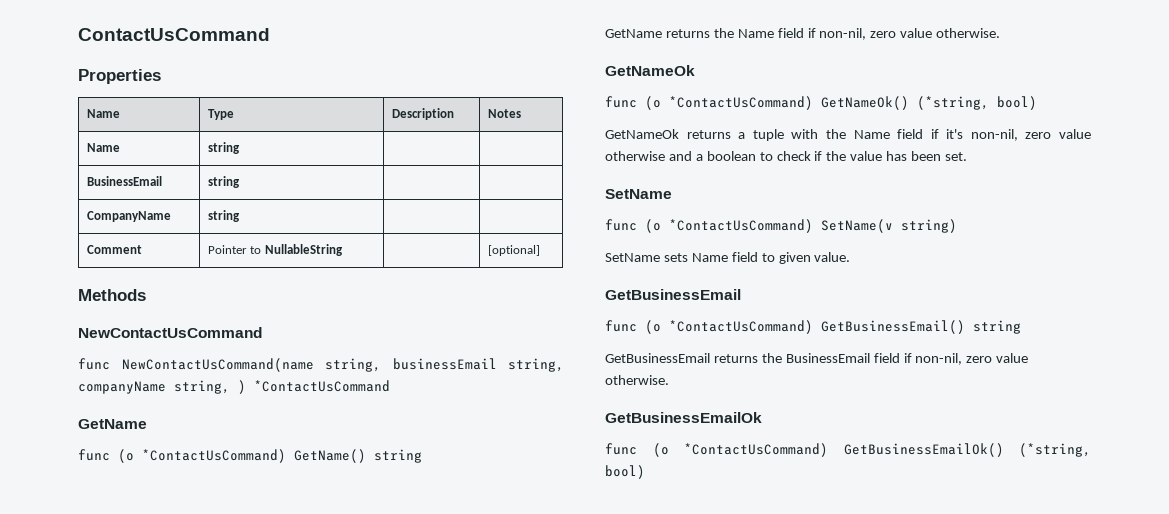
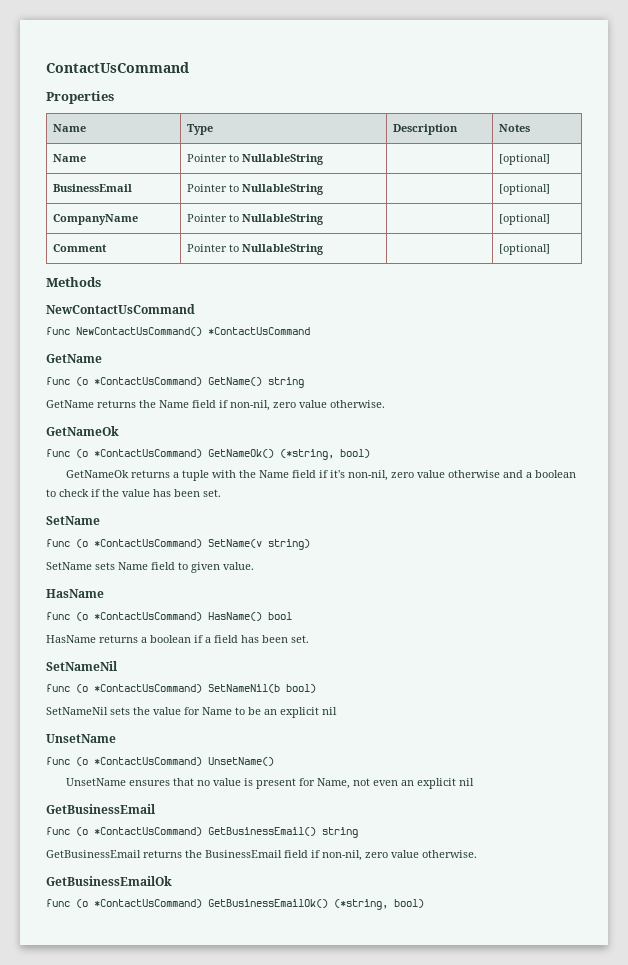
[207,142,240,154] [86,176,162,186] [207,176,240,188] [86,211,171,222] [207,210,240,222] string | | // BusinessEmail | string | | // CompanyName | string | | -> [186,154,324,165] [498,154,550,165] [52,184,132,192] [186,184,324,195] [498,184,550,195] [52,214,138,225] [186,214,324,225] [498,214,550,225] Pointer to NullableString | | [optional] // BusinessEmail | Pointer to NullableString | | [optional] // CompanyName | Pointer to NullableString | | [optional]
[121,358,564,372] [78,380,246,394] NewContactUsCommand(name string, businessEmail string, companyName string, ) -> [76,327,202,336] NewContactUsCommand()
(851, 257) none -> [46,589,104,598] [46,612,292,621] [46,635,309,643] [46,661,118,671] [46,684,316,693] [46,707,337,718] [46,734,116,743] [46,757,274,766] [65,778,474,789] // HasName // func (o *ContactUsCommand) HasName() bool // HasName returns a boolean if a field has been set. // SetNameNil // func (o *ContactUsCommand) SetNameNil(b bool) // SetNameNil sets the value for Name to be an explicit nil // UnsetName // func (o *ContactUsCommand) UnsetName() // UnsetName ensures that no value is present for Name, not even an explicit nil

